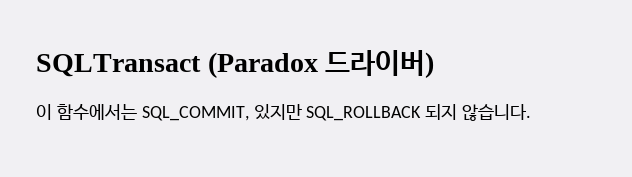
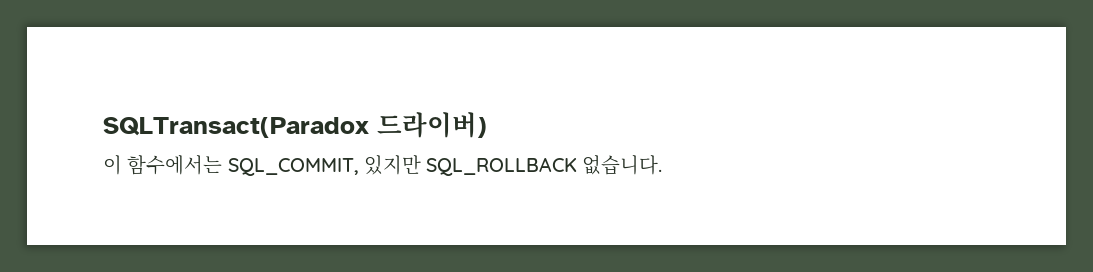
[36,52,318,78] SQLTransact (Paradox -> [103,117,369,138] SQLTransact(Paradox
[425,104,532,121] 되지 않습니다. -> [582,155,663,175] 없습니다.

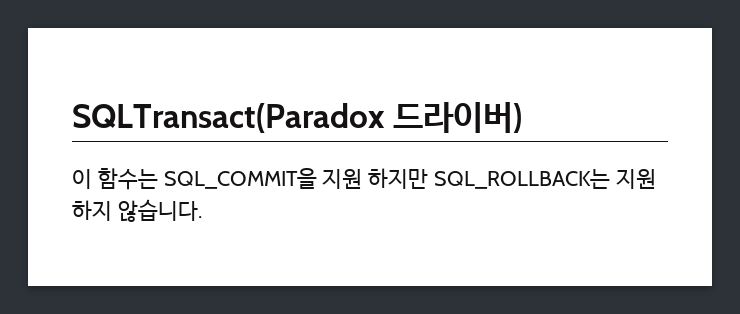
[127,155,663,176] 함수에서는 SQL_COMMIT, 있지만 SQL_ROLLBACK 없습니다. -> [97,168,656,190] [72,199,202,222] 함수는 SQL_COMMIT을 지원 하지만 SQL_ROLLBACK는 지원 하지 않습니다.

